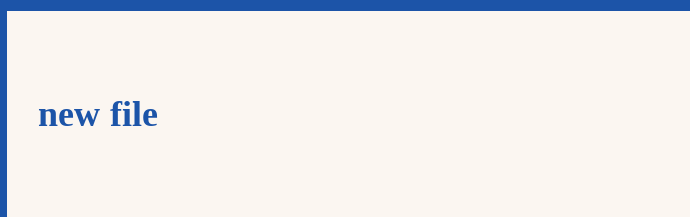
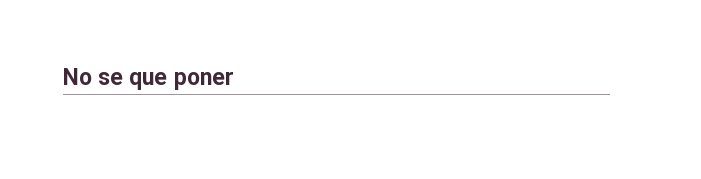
[38,101,158,126] new file -> [63,68,234,90] No se que poner

